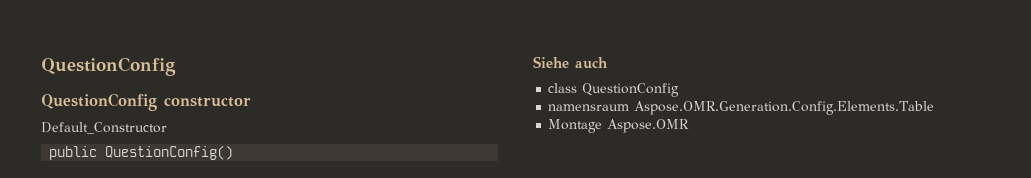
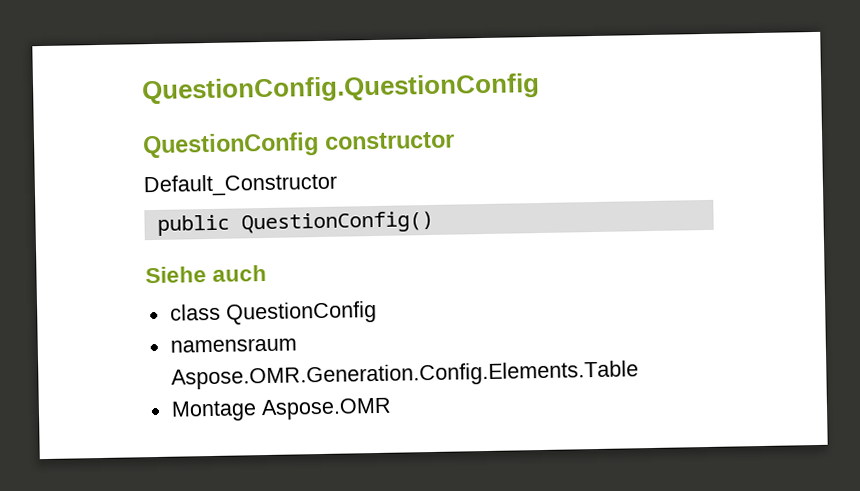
[41,57,176,76] QuestionConfig -> [141,72,540,105] QuestionConfig.QuestionConfig

